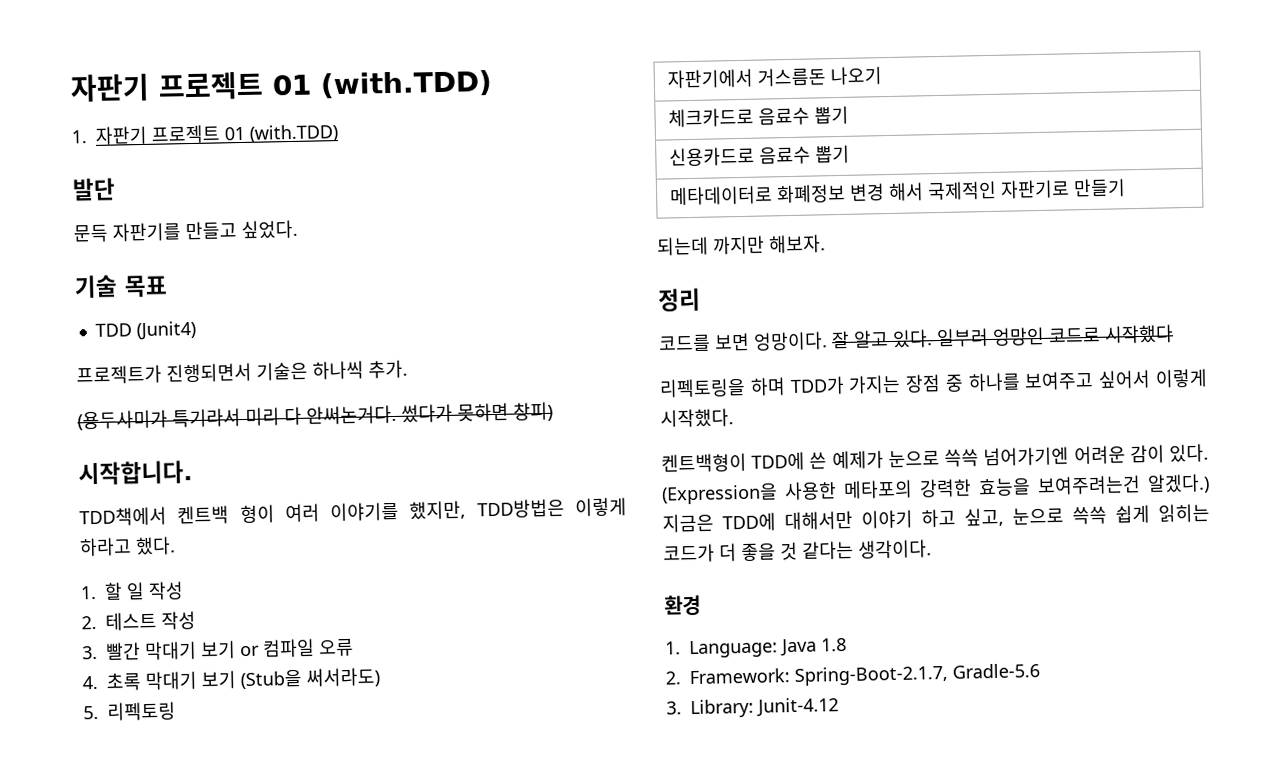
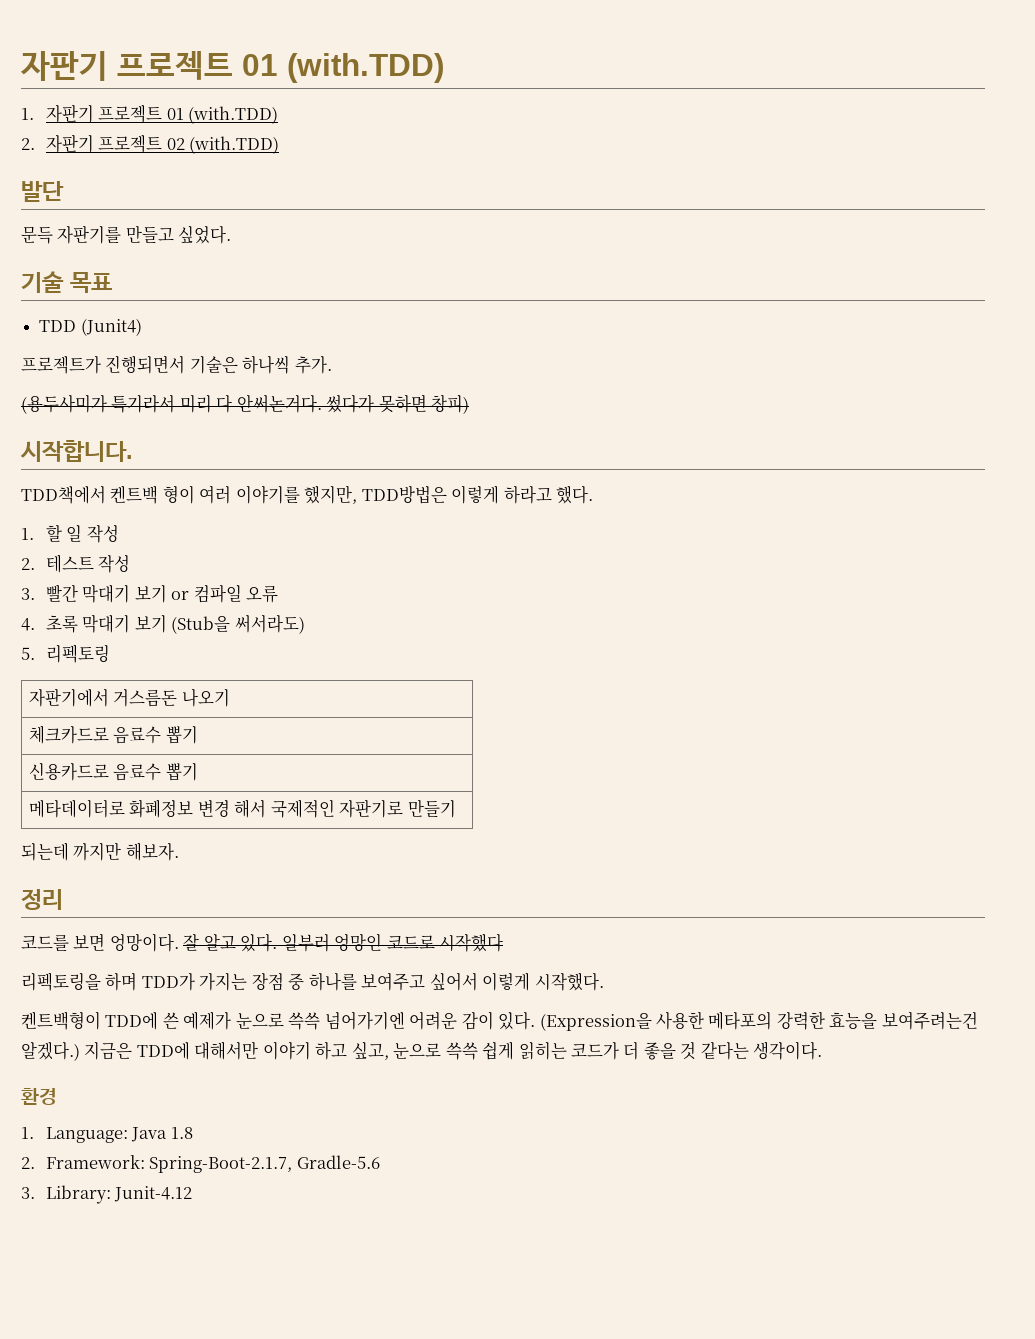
(338, 133) none -> [21,134,280,154] // 2. 자판기 프로젝트 02 (with.TDD)

